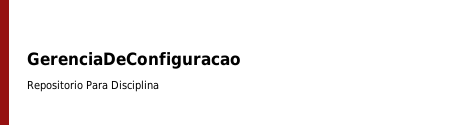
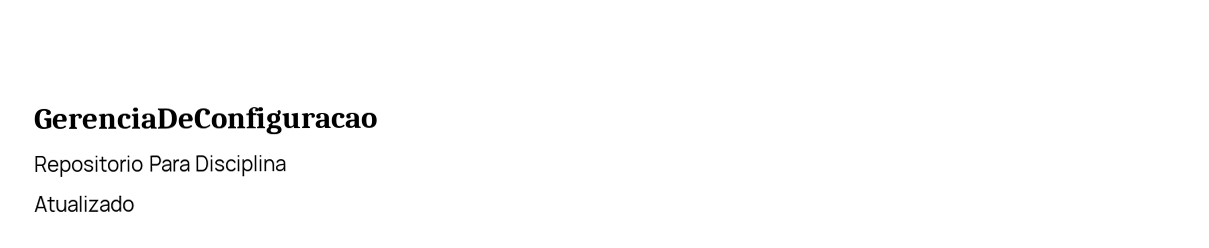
(159, 86) none -> [34,195,135,212] // Atualizado

